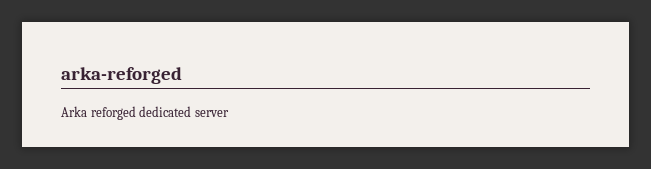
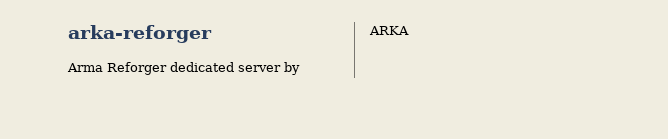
[61,67,182,84] [61,106,229,120] arka-reforged // Arka reforged dedicated server -> [68,25,212,43] [67,62,300,75] [369,26,409,35] arka-reforger // Arma Reforger dedicated server by ARKA

